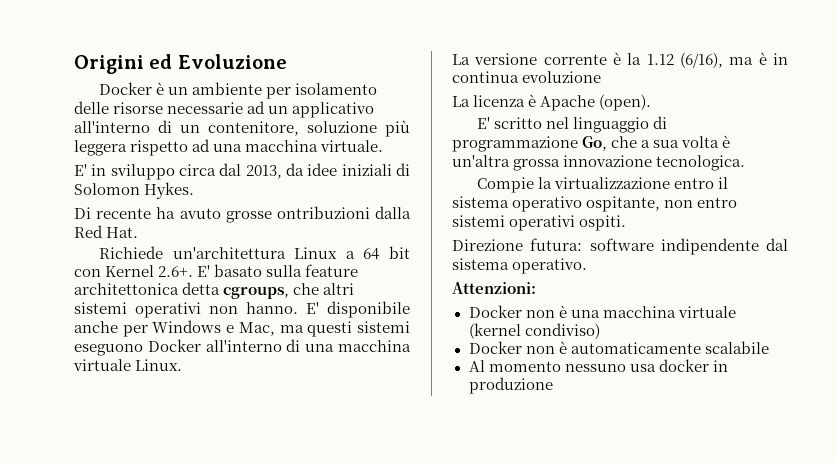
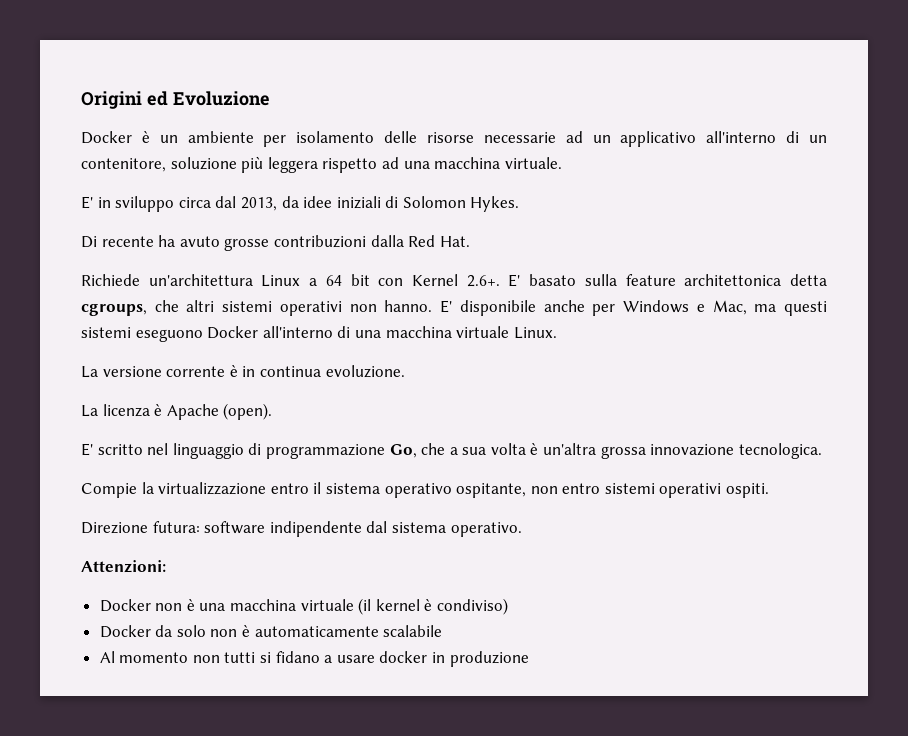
[276,206,370,219] ontribuzioni -> [273,235,366,248] contribuzioni
[627,52,767,68] la 1.12 (6/16), ma è -> (238, 371) none
[522,71,602,83] evoluzione -> [325,365,405,378] evoluzione.
[468,323,521,339] (kernel -> [358,598,433,615] (il kernel è
(522, 347) none -> [155,625,206,637] da solo
[564,364,656,372] nessuno usa -> [192,651,375,663] non tutti si fidano a usare

